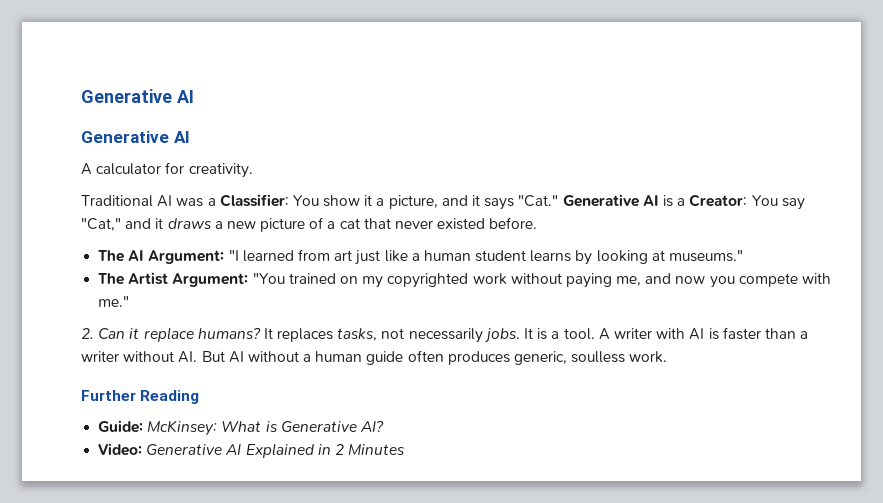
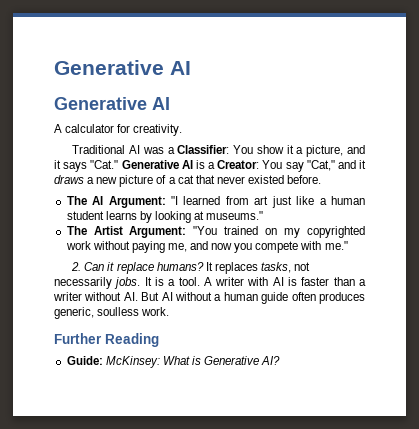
[98,443,406,458] // Video: Generative AI Explained in 2 Minutes -> (281, 360) none

